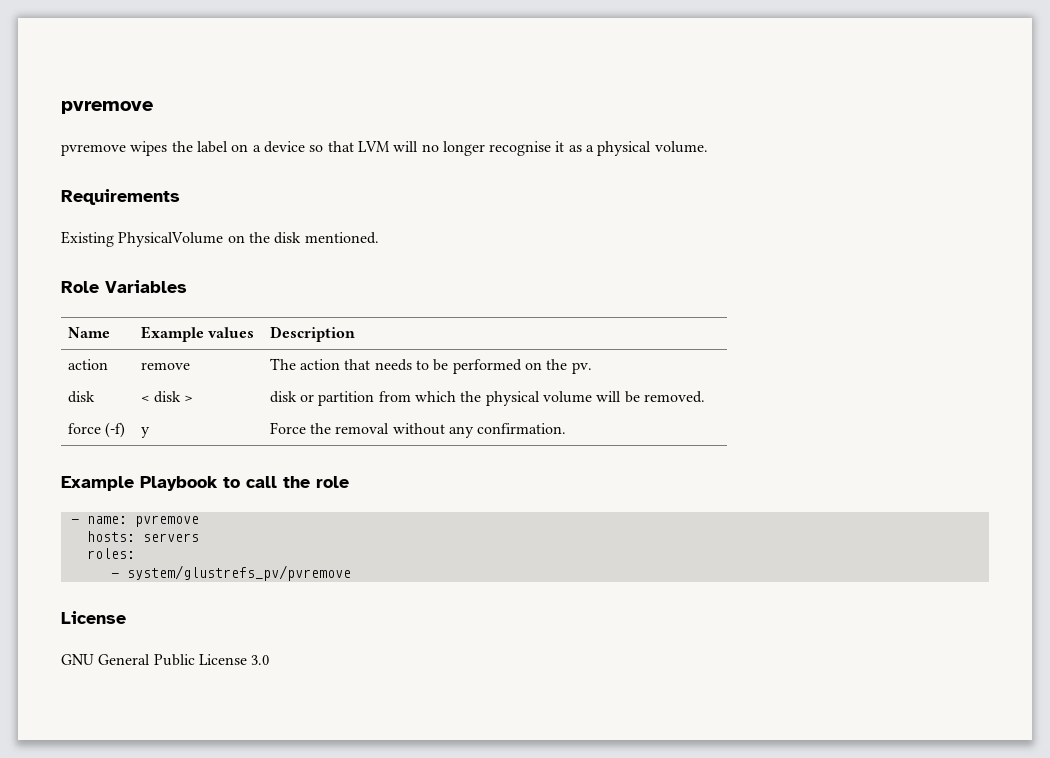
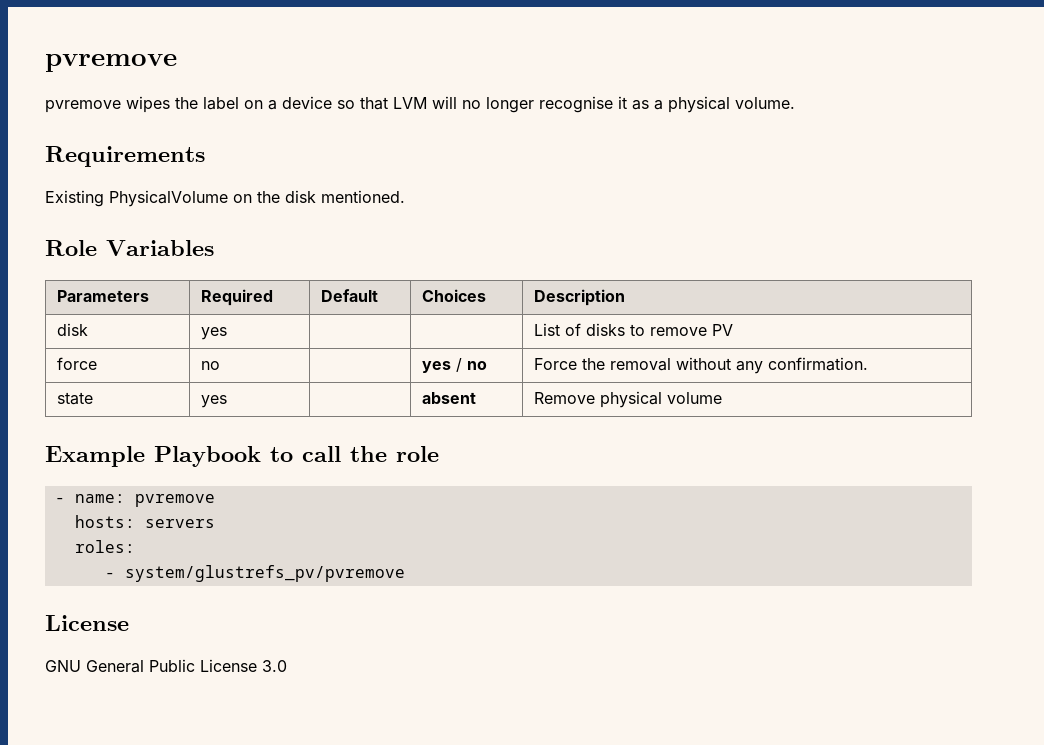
[67,327,110,338] [140,326,255,342] [269,326,355,342] [67,359,108,370] [140,362,190,370] [269,358,592,374] [67,391,95,403] [140,391,194,403] [269,391,706,406] [67,422,126,438] [140,427,150,438] Name | Example values | Description // action | remove | The action that needs to be performed on the pv. // disk | < disk > | disk or partition from which the physical volume will be removed. // force (-f) | y -> [56,290,149,302] [200,289,273,306] [320,289,378,302] [421,289,486,302] [533,289,625,306] [56,323,88,336] [200,327,227,340] [533,323,733,336] [56,357,97,370] [200,361,220,370] [421,358,487,373] Parameters | Required | Default | Choices | Description // disk | yes | | | List of disks to remove PV // force | no | | yes / no
(567, 428) none -> [56,392,93,405] [200,395,227,408] [421,392,476,404] [533,391,722,408] // state | yes | | absent | Remove physical volume

